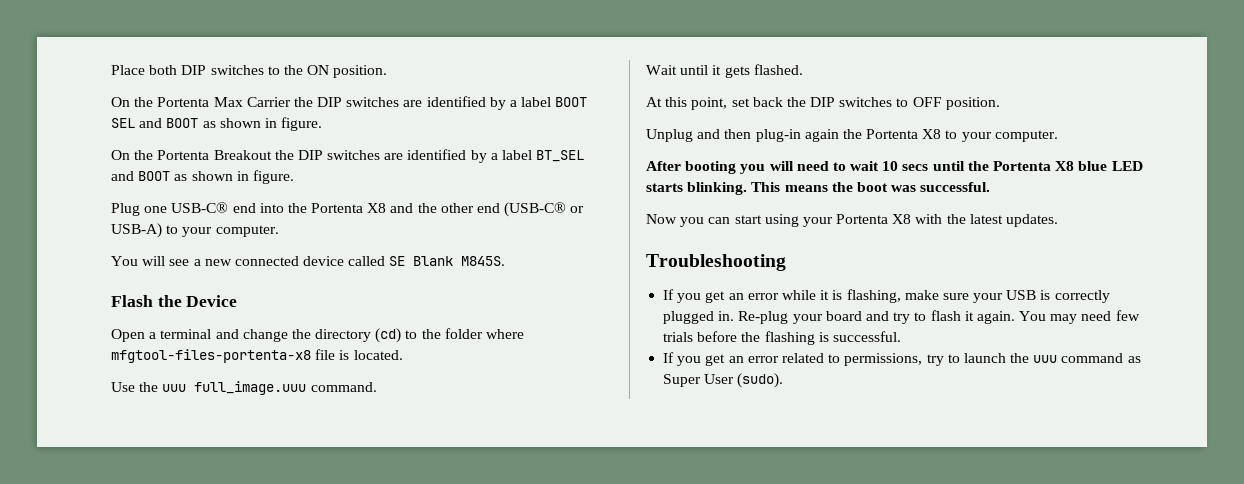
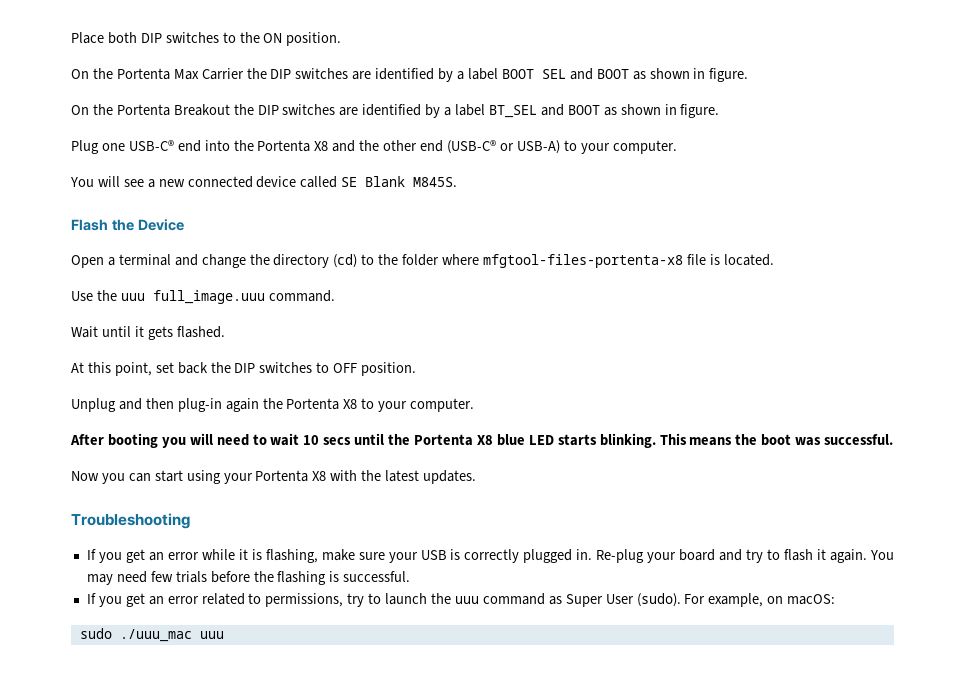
(784, 380) none -> [684,593,836,607] [79,628,224,642] For example, on macOS: // sudo ./uuu_mac uuu

